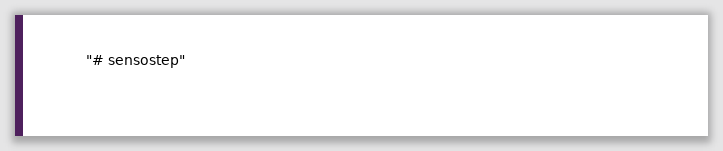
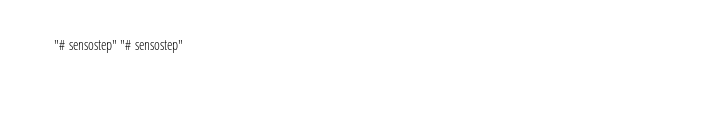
[86,55,185,68] "# sensostep" -> [54,40,183,53] "# sensostep" "# sensostep"

